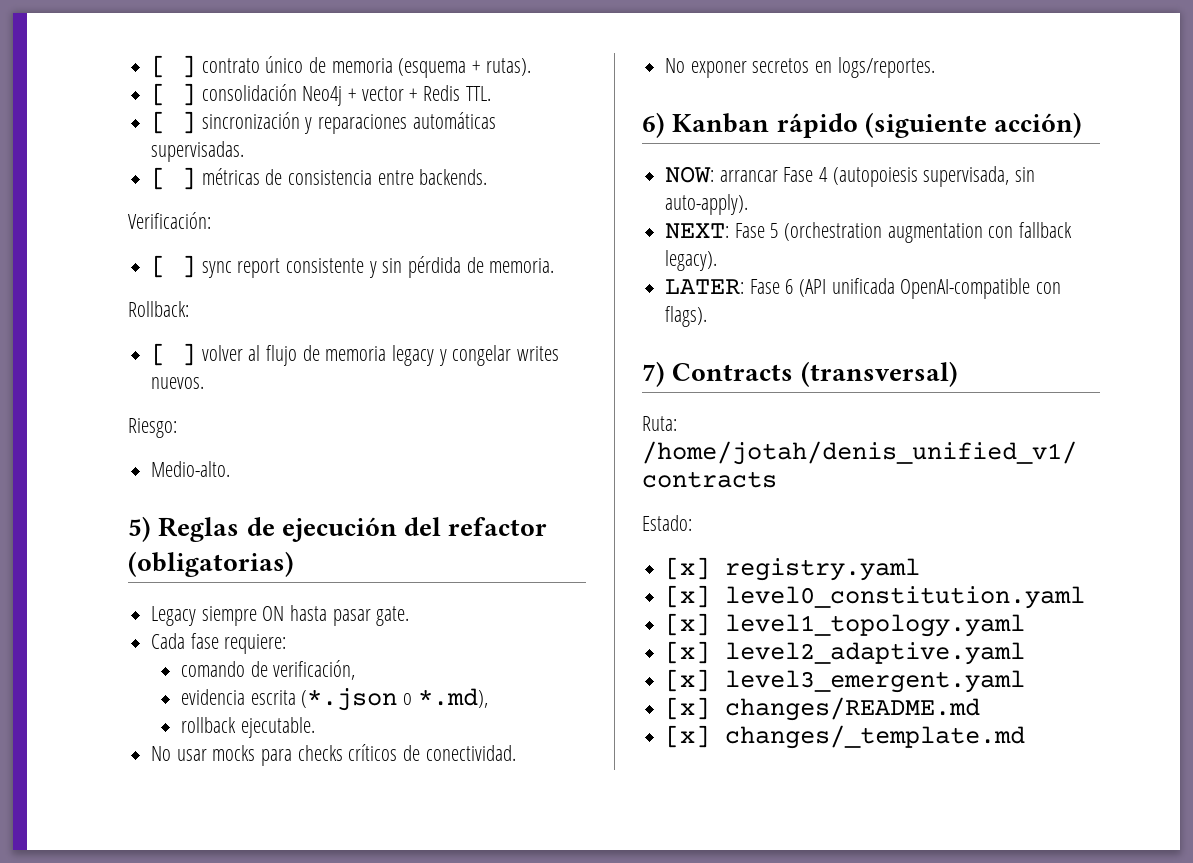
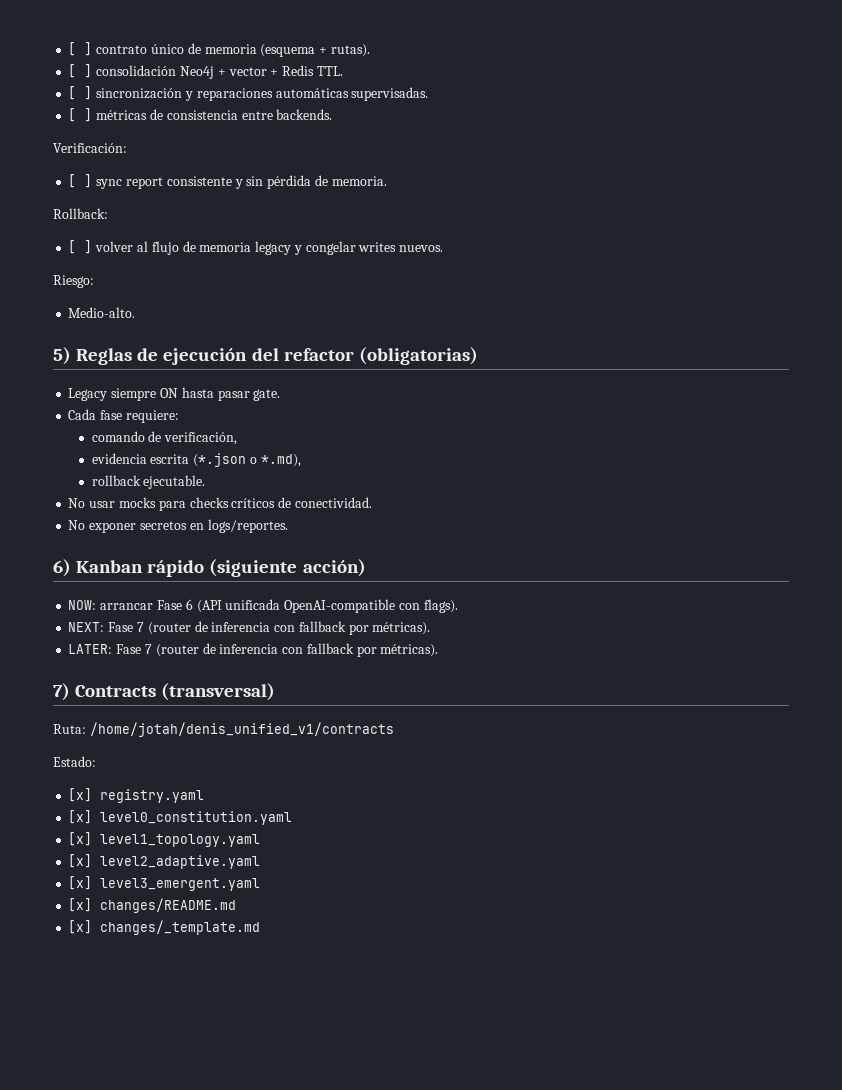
[819,166,1036,187] [665,194,749,215] [665,222,1073,243] [665,250,718,271] [665,279,780,294] 4 (autopoiesis supervisada, sin auto-apply). // NEXT: Fase 5 (orchestration augmentation con fallback legacy). // LATER: Fase -> (182, 605) none
(708, 316) none -> [68,621,431,635] [68,643,439,657] // NEXT: Fase 7 (router de inferencia con fallback por métricas). // LATER: Fase 7 (router de inferencia con fallback por métricas).

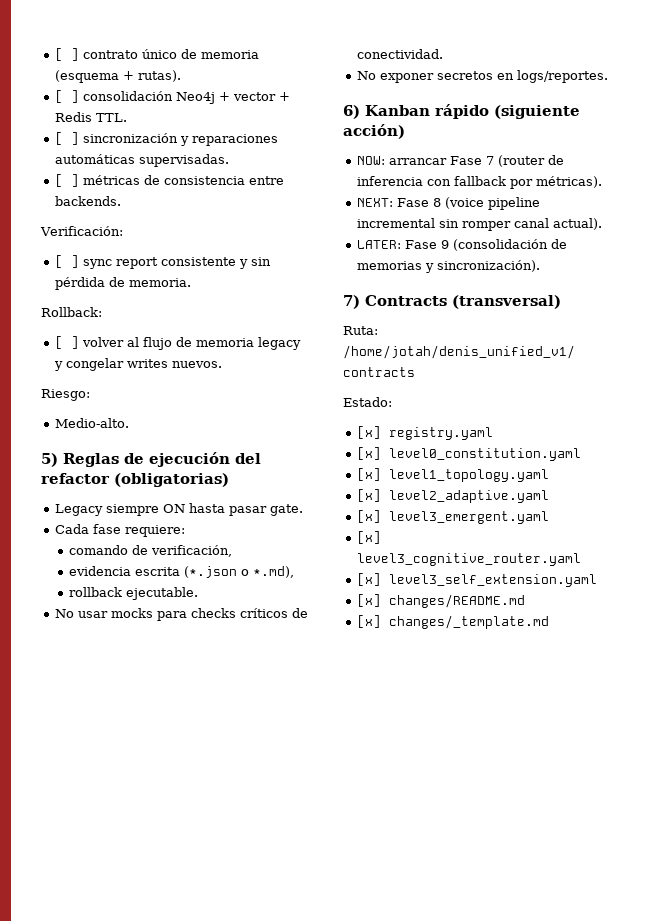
[185,599,458,613] [68,621,431,635] [68,643,439,657] 6 (API unificada OpenAI-compatible con flags). // NEXT: Fase 7 (router de inferencia con fallback por métricas). // LATER: Fase 7 (router de inferencia con fallback por métricas). -> [485,155,564,167] [356,176,602,189] [356,197,540,210] [356,218,602,231] [356,239,567,251] [356,260,540,273] 7 (router de inferencia con fallback por métricas). // NEXT: Fase 8 (voice pipeline incremental sin romper canal actual). // LATER: Fase 9 (consolidación de memorias y sincronización).
(261, 884) none -> [356,531,381,544] [356,553,581,566] [356,573,597,587] // [x] level3_cognitive_router.yaml // [x] level3_self_extension.yaml

